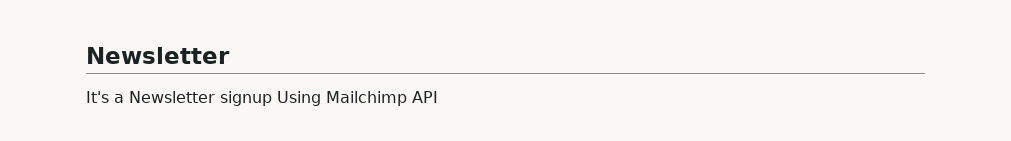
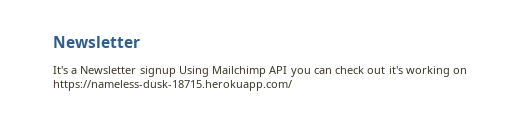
(438, 97) none -> [290,66,467,77] [53,80,292,91] you can check out it's working on https://nameless-dusk-18715.herokuapp.com/

